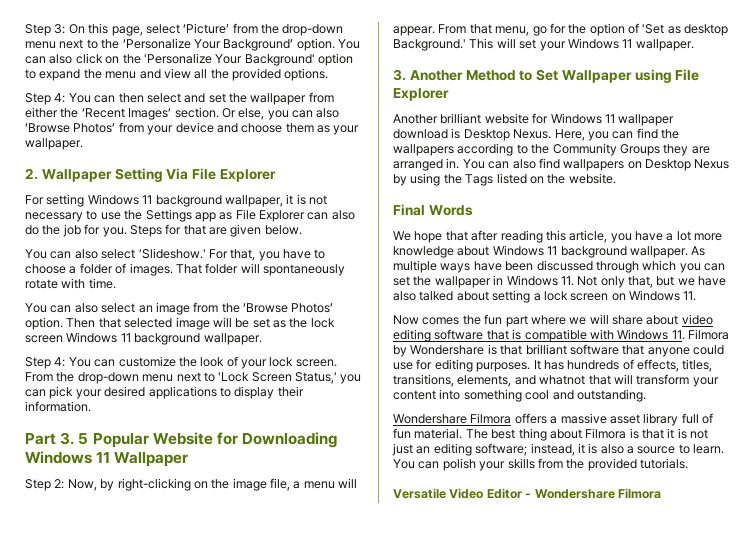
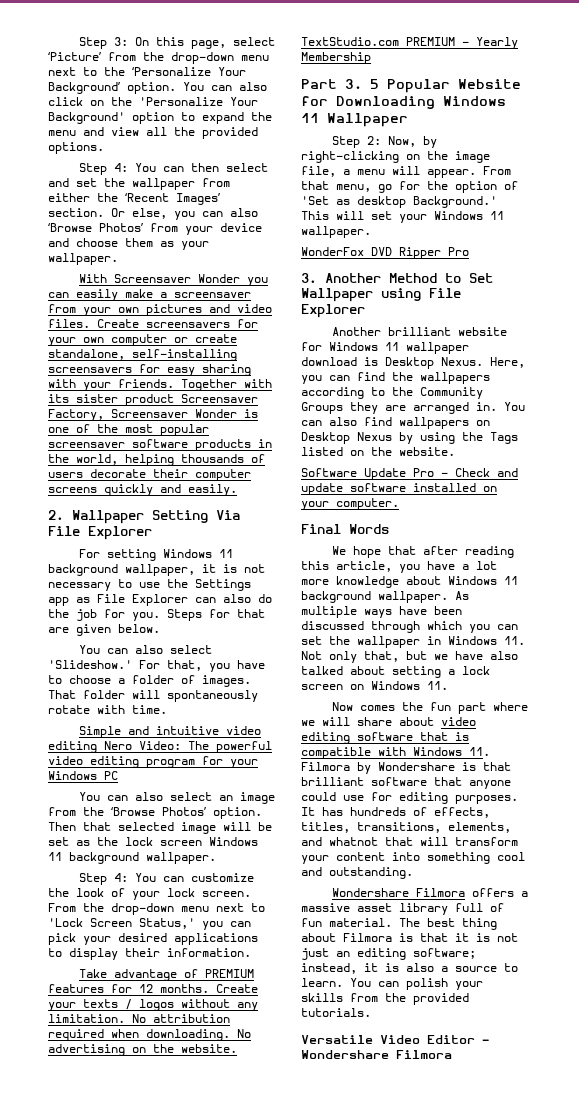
(83, 144) none -> [78,274,268,286] [48,289,251,301] [48,304,272,316] [48,319,258,328] [48,334,237,346] [48,349,237,361] [48,364,251,376] [48,379,272,391] [48,394,258,406] [48,409,258,421] [48,424,209,436] [48,439,272,451] [48,454,265,466] [48,469,251,481] [48,484,237,496] // With Screensaver Wonder you can easily make a screensaver from your own pictures and video files. Create screensavers for your own computer or create standalone, self-installing screensavers for easy sharing with your friends. Together with its sister product Screensaver Factory, Screensaver Wonder is one of the most popular screensaver software products in the world, helping thousands of users decorate their computer screens quickly and easily.
(116, 283) none -> [78,726,261,738] [48,741,272,753] [48,756,258,768] [48,771,118,780] // Simple and intuitive video editing Nero Video: The powerful video editing program for your Windows PC
(91, 406) none -> [78,969,254,981] [48,984,258,993] [48,999,258,1011] [48,1014,230,1023] [48,1029,251,1041] [48,1044,237,1056] [301,37,518,49] [301,52,371,64] // Take advantage of PREMIUM features for 12 months. Create your texts / logos without any limitation. No attribution required when downloading. No advertising on the website. TextStudio.com PREMIUM - Yearly Membership
(694, 45) none -> [301,247,469,259] // WonderFox DVD Ripper Pro
(616, 178) none -> [301,468,518,480] [301,483,497,495] [301,498,399,510] // Software Update Pro - Check and update software installed on your computer.

